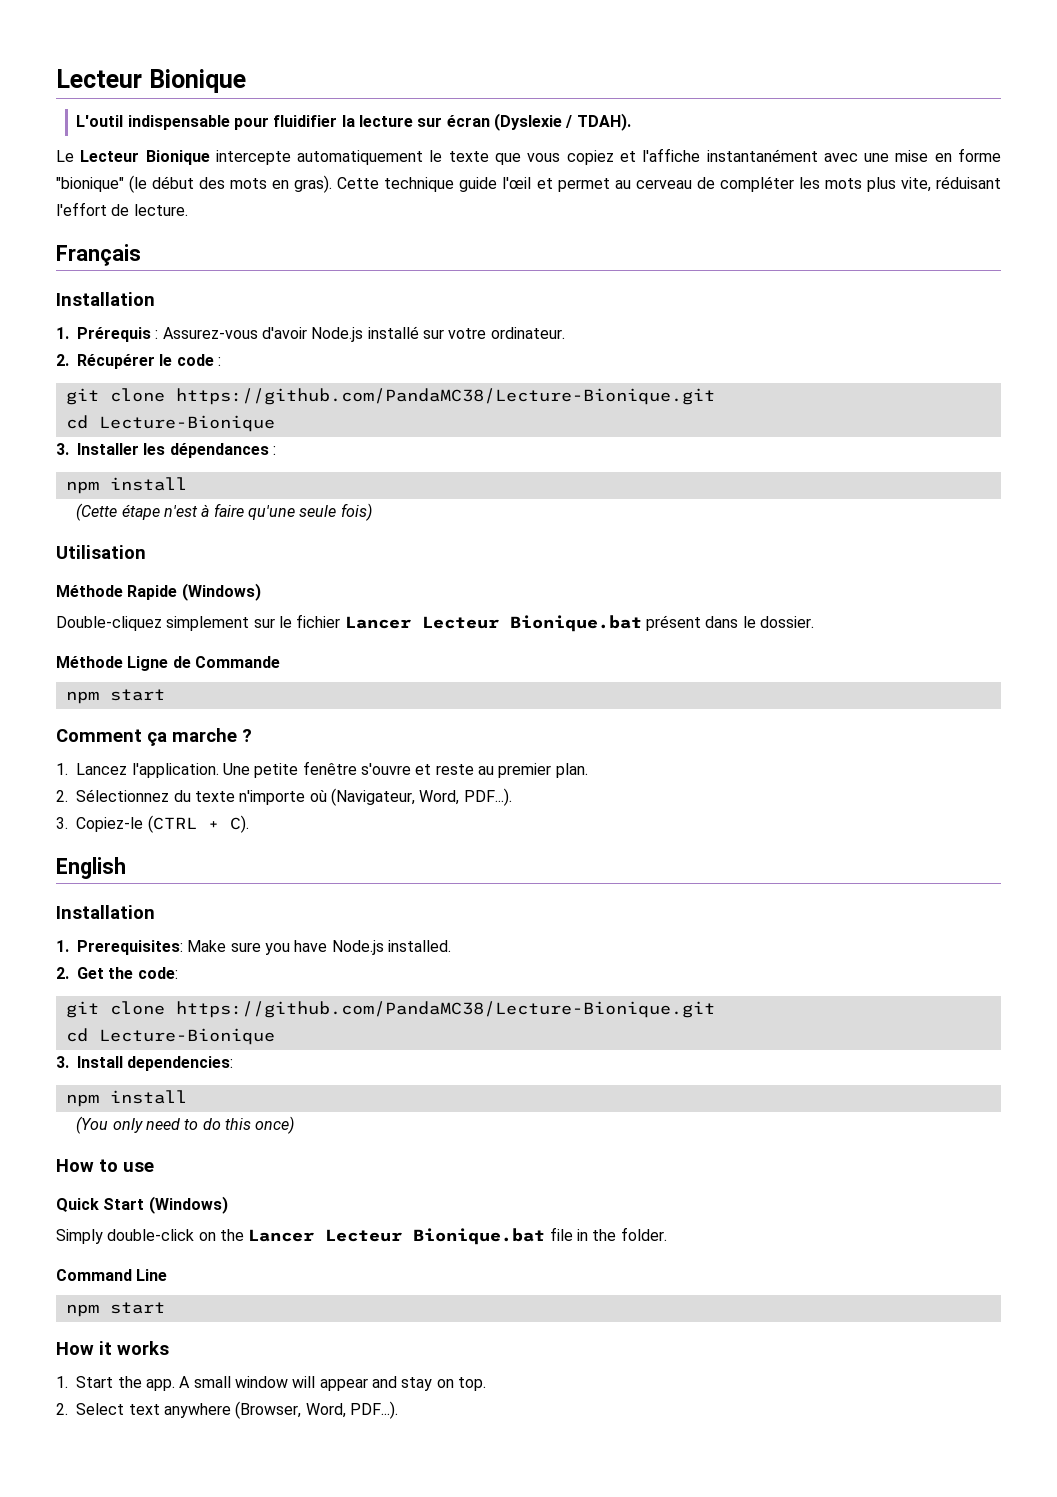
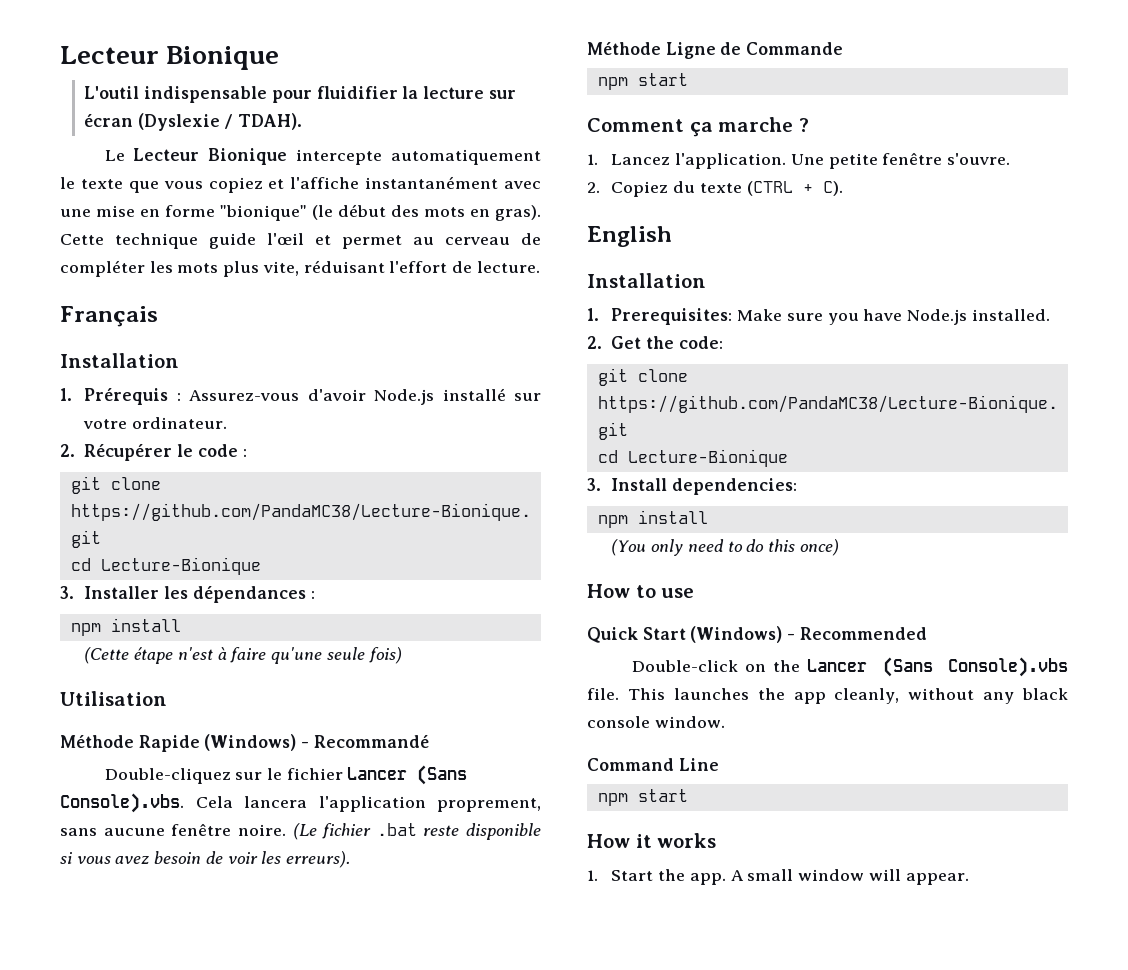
(261, 592) none -> [301,734,429,748] - Recommandé
[166,616,250,631] simplement -> (231, 776) none
[421,615,814,632] Lecteur Bionique.bat présent dans le dossier. -> [417,765,468,785] [60,793,541,813] [60,823,541,840] [60,851,351,868] (Sans Console).vbs. Cela lancera l'application proprement, sans aucune fenêtre noire. (Le fichier .bat reste disponible si vous avez besoin de voir les erreurs).
[360,763,588,778] [56,789,170,802] s'ouvre et reste au premier plan. // 2. Sélectionnez -> [947,153,1011,165] [587,181,669,197] s'ouvre. // 2. Copiez
[239,788,512,806] [56,817,144,832] n'importe où (Navigateur, Word, PDF...). // 3. Copiez-le -> (742, 188) none
[56,1227,667,1245] // Simply double-click on the Lancer Lecteur Bionique.bat file in the folder. -> [787,627,927,640] [631,657,1068,677] [587,688,1068,704] [587,716,725,728] - Recommended // Double-click on the Lancer (Sans Console).vbs file. This launches the app cleanly, without any black console window.
[319,1376,486,1391] [56,1401,398,1419] appear and stay on top. // 2. Select text anywhere (Browser, Word, PDF...). -> [905,873,969,885] appear.

